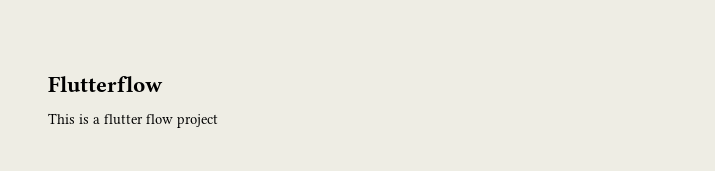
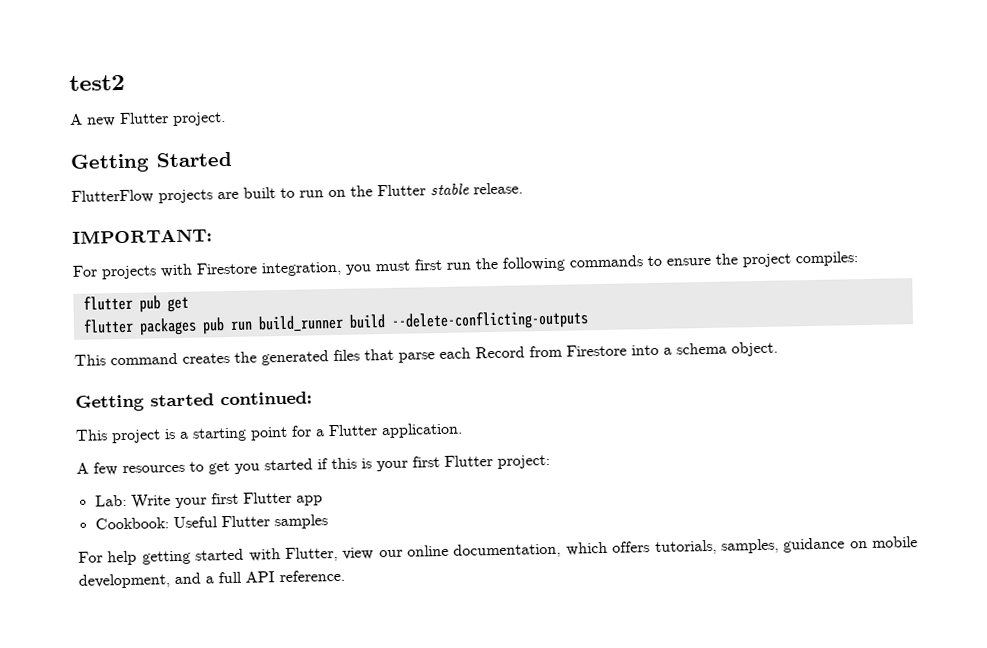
[48,76,163,92] [48,113,218,128] Flutterflow // This is a flutter flow project -> [69,74,125,91] [69,112,226,127] [70,151,232,173] [71,182,523,204] [72,228,213,244] [72,251,858,280] [82,295,189,313] [82,310,589,336] [74,341,778,366] [75,391,313,412] [75,422,463,444] [76,454,550,476] [94,491,323,509] [94,514,328,530] [78,536,918,566] [78,569,345,589] test2 // A new Flutter project. // Getting Started // FlutterFlow projects are built to run on the Flutter stable release. // IMPORTANT: // For projects with Firestore integration, you must first run the following commands to ensure the project compiles: // flutter pub get // flutter packages pub run build_runner build --delete-conflicting-outputs // This command creates the generated files that parse each Record from Firestore into a schema object. // Getting started continued: // This project is a starting point for a Flutter application. // A few resources to get you started if this is your first Flutter project: // Lab: Write your first Flutter app // Cookbook: Useful Flutter samples // For help getting started with Flutter, view our online documentation, which offers tutorials, samples, guidance on mobile development, and a full API reference.

